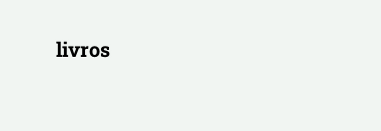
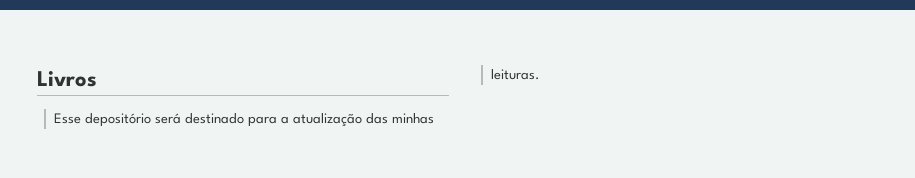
[56,40,111,58] livros -> [37,71,97,87] [54,113,435,127] [491,69,541,80] Livros // Esse depositório será destinado para a atualização das minhas leituras.

